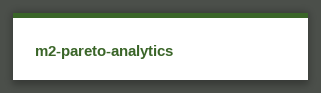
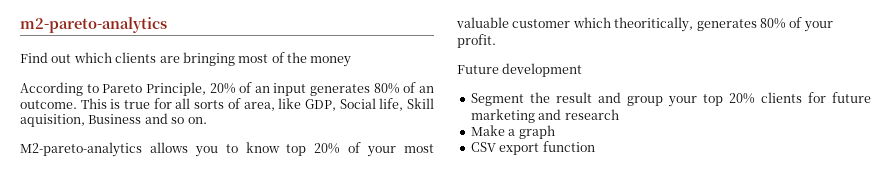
(173, 52) none -> [20,52,352,67] [20,82,434,96] [20,98,434,111] [20,113,207,127] [20,142,435,157] [456,17,833,32] [457,34,496,48] [457,63,583,77] [470,92,871,107] [470,109,619,123] [470,125,555,139] [470,141,595,155] // Find out which clients are bringing most of the money // According to Pareto Principle, 20% of an input generates 80% of an outcome. This is true for all sorts of area, like GDP, Social life, Skill aquisition, Business and so on. // M2-pareto-analytics allows you to know top 20% of your most valuable customer which theoritically, generates 80% of your profit. // Future development // Segment the result and group your top 20% clients for future marketing and research // Make a graph // CSV export function

